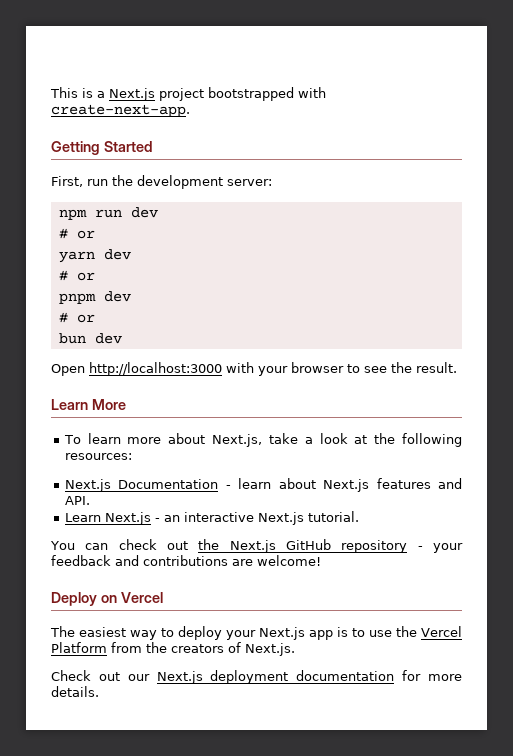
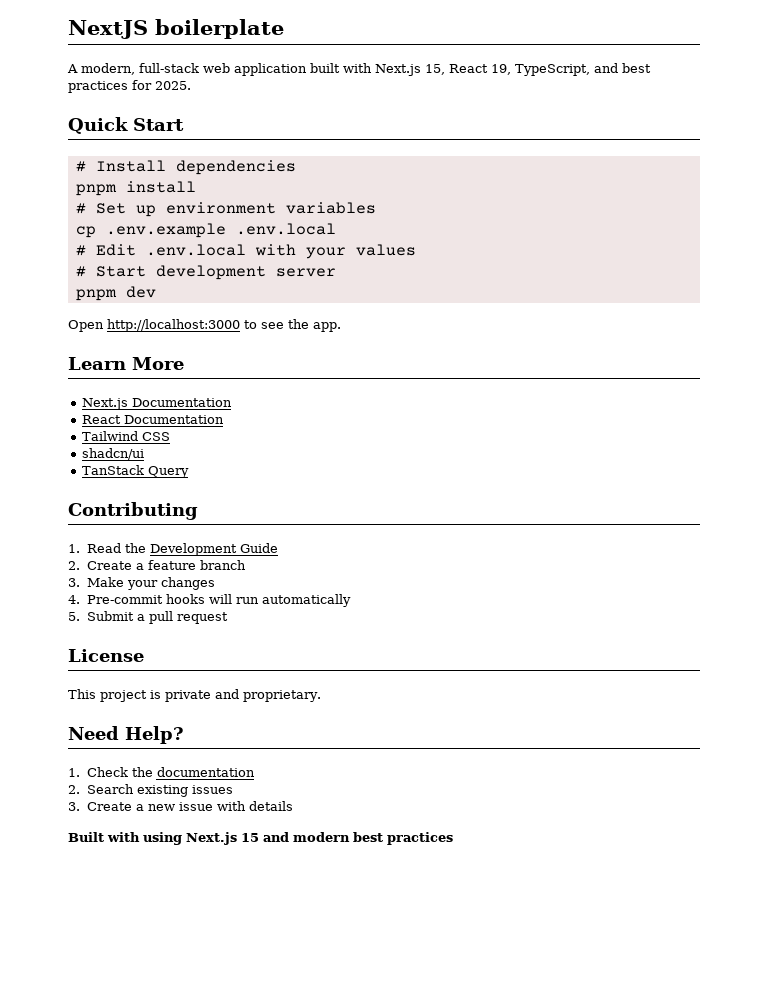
[50,87,326,101] [51,104,190,117] [51,141,153,155] [51,175,272,189] [58,207,158,220] [58,228,95,239] [58,249,131,263] [58,270,95,281] [58,291,131,304] [58,312,95,323] [58,333,86,344] This is a Next.js project bootstrapped with create-next-app. // Getting Started // First, run the development server: // npm run dev // # or // yarn dev // # or // pnpm dev // # or // bun -> [68,19,284,39] [67,63,651,76] [68,80,191,93] [68,117,184,134] [75,160,296,175] [75,181,196,196] [75,202,376,217] [75,223,336,238] [75,244,416,259] [75,265,336,280] [75,289,117,301] NextJS boilerplate // A modern, full-stack web application built with Next.js 15, React 19, TypeScript, and best practices for 2025. // Quick Start // # Install dependencies // pnpm install // # Set up environment variables // cp .env.example .env.local // # Edit .env.local with your values // # Start development server // pnpm
[226,362,344,376] with your browser -> (240, 325) none
[416,362,457,373] result. -> [313,322,341,332] app.
[63,433,463,447] [64,453,132,460] [64,478,463,492] [64,496,90,505] [64,511,359,525] [50,539,464,553] [51,555,321,566] [51,592,163,606] [50,626,462,640] [51,642,295,656] [51,670,462,684] [51,686,99,697] To learn more about Next.js, take a look at the following resources: // Next.js Documentation - learn about Next.js features and API. // Learn Next.js - an interactive Next.js tutorial. // You can check out the Next.js GitHub repository - your feedback and contributions are welcome! // Deploy on Vercel // The easiest way to deploy your Next.js app is to use the Vercel Platform from the creators of Next.js. // Check out our Next.js deployment documentation for more details. -> [82,398,233,410] [82,415,225,424] [82,431,171,441] [82,448,145,460] [82,465,190,478] [68,502,198,520] [68,543,278,556] [68,560,246,570] [68,577,215,590] [68,594,351,607] [68,611,228,624] [68,649,144,662] [68,689,321,702] [68,726,184,744] [68,767,255,777] [68,784,233,797] [68,801,293,811] [68,832,453,845] Next.js Documentation // React Documentation // Tailwind CSS // shadcn/ui // TanStack Query // Contributing // 1. Read the Development Guide // 2. Create a feature branch // 3. Make your changes // 4. Pre-commit hooks will run automatically // 5. Submit a pull request // License // This project is private and proprietary. // Need Help? // 1. Check the documentation // 2. Search existing issues // 3. Create a new issue with details // Built with using Next.js 15 and modern best practices

